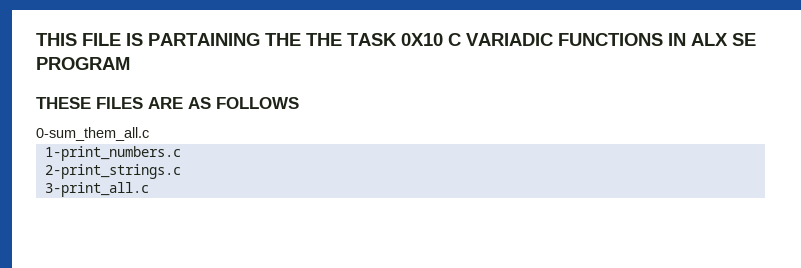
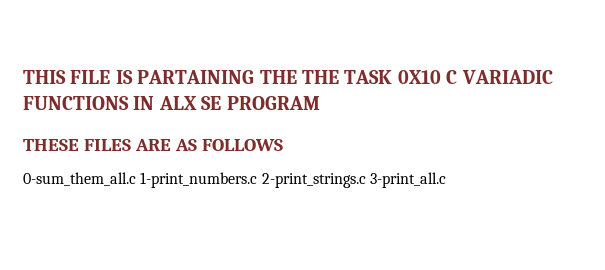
(149, 134) // -> (136, 179) none
(181, 153) // -> (258, 180) none
(181, 171) // -> (366, 180) none

